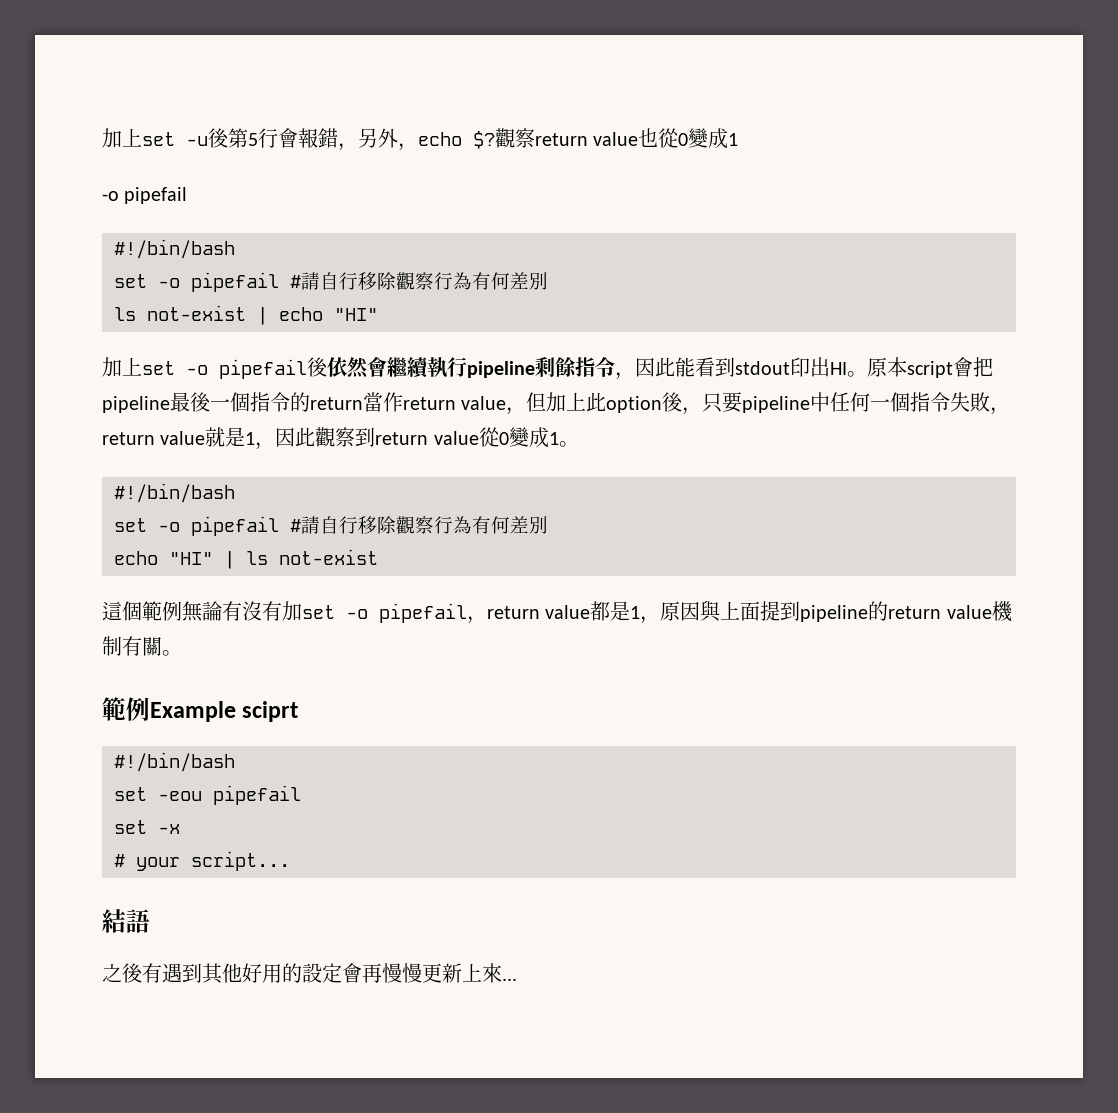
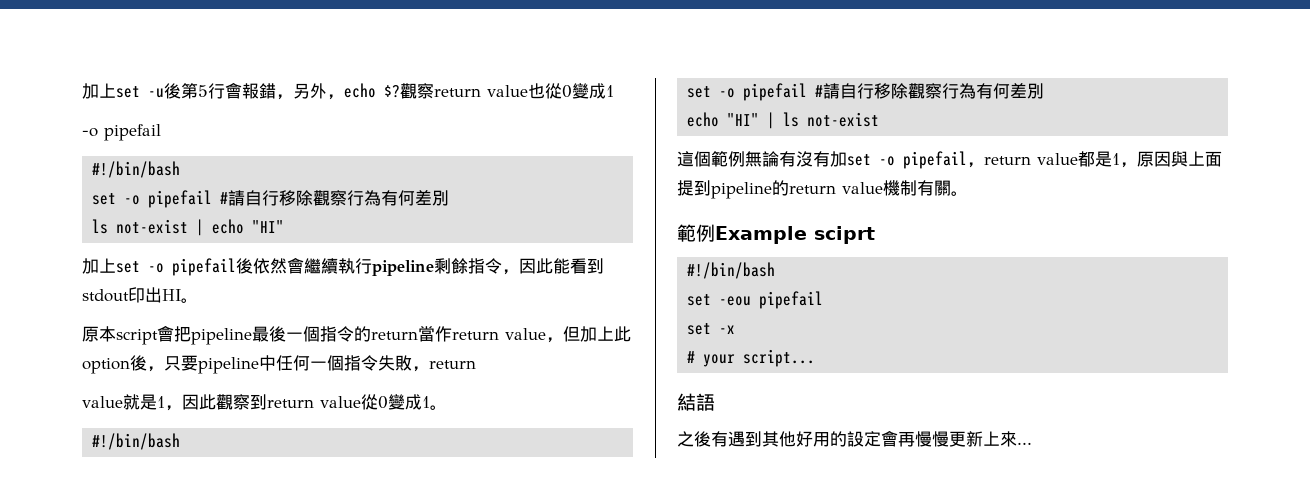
(867, 374) none -> (198, 300) //
(155, 438) none -> (476, 364) //

